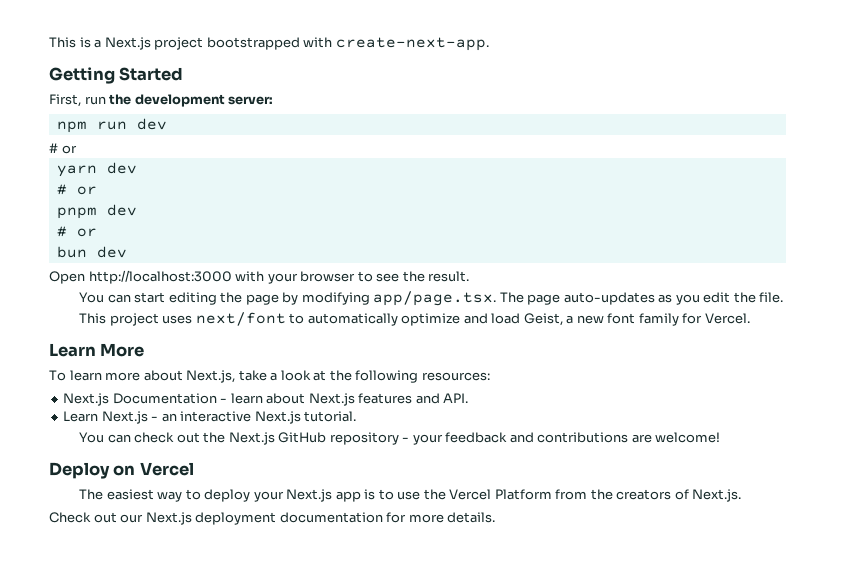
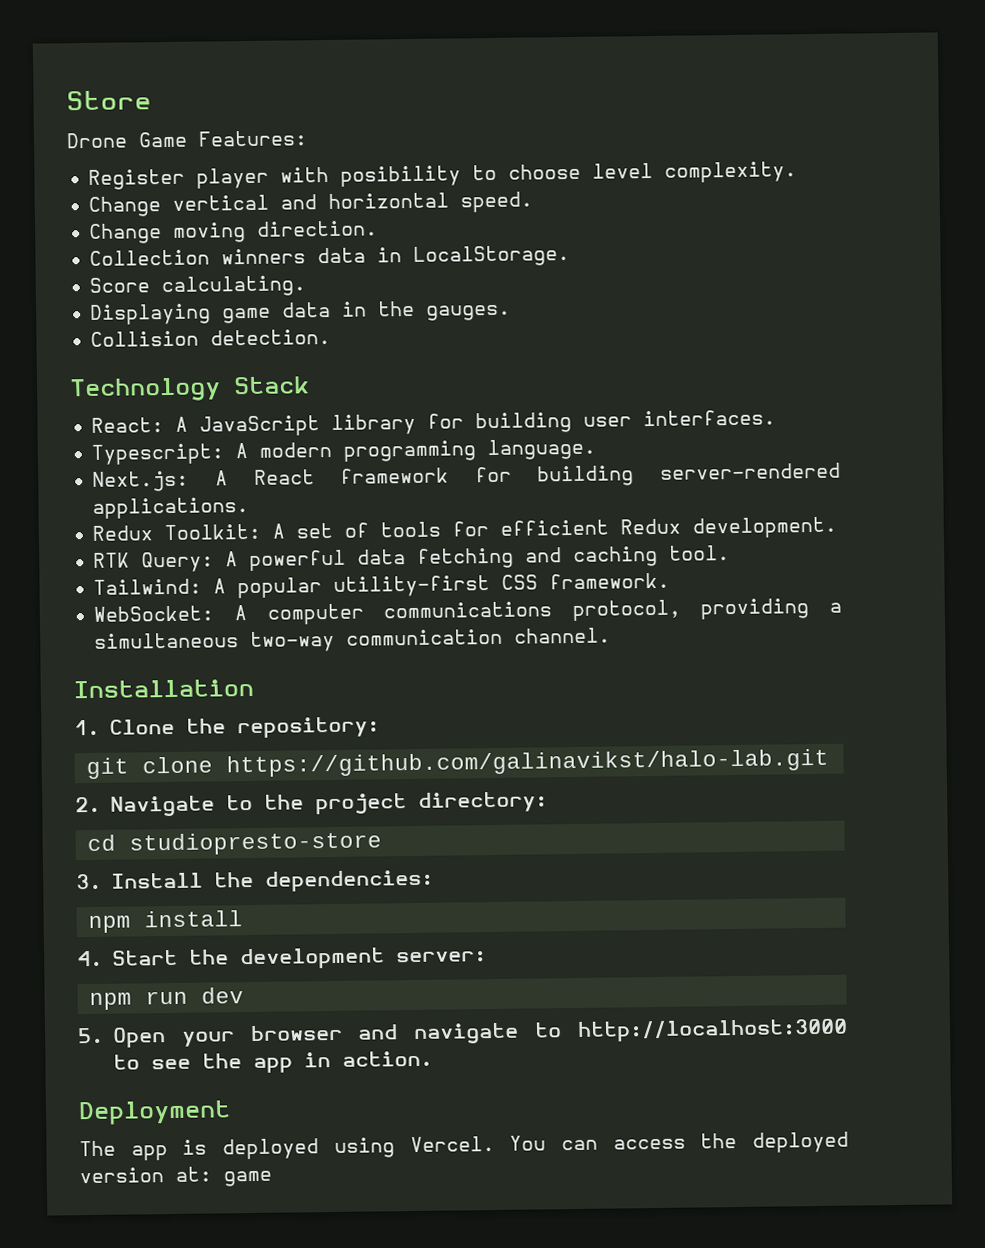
[49,37,489,51] [49,67,184,84] [49,94,106,107] This is a Next.js project bootstrapped with create-next-app. // Getting Started // First, run -> [66,90,152,111] [66,130,308,149] [88,161,798,190] [88,191,534,217] [89,220,379,244] [89,245,571,267] [89,275,307,298] [90,300,512,325] [90,328,332,347] [69,376,310,403] [91,409,777,437] [91,438,597,465] [92,462,841,492] [92,497,250,519] [92,516,838,541] [93,545,731,573] [93,572,671,599] [93,598,842,625] [94,627,612,653] [73,678,254,699] [74,716,380,739] [85,748,829,780] [75,791,548,817] [86,831,382,856] [76,869,434,892] [87,910,243,934] [77,949,178,968] Store // Drone Game Features: // Register player with posibility to choose level complexity. // Change vertical and horizontal speed. // Change moving direction. // Collection winners data in LocalStorage. // Score calculating. // Displaying game data in the gauges. // Collision detection. // Technology Stack // React: A JavaScript library for building user interfaces. // Typescript: A modern programming language. // Next.js: A React framework for building server-rendered applications. // Redux Toolkit: A set of tools for efficient Redux development. // RTK Query: A powerful data fetching and caching tool. // Tailwind: A popular utility-first CSS framework. // WebSocket: A computer communications protocol, providing a simultaneous two-way communication channel. // Installation // 1. Clone the repository: // git clone https://github.com/galinavikst/halo-lab.git // 2. Navigate to the project directory: // cd studiopresto-store // 3. Install the dependencies: // npm install // 4. Start
[49,143,77,154] [56,162,137,177] [56,184,97,195] [56,204,137,219] [56,226,97,237] [56,246,127,258] [49,270,470,284] [79,291,784,306] [79,312,750,326] [49,343,145,357] [49,370,490,383] [63,393,469,406] [63,411,357,424] [79,432,721,445] [49,462,194,479] [79,489,742,502] [49,512,496,525] # or // yarn dev // # or // pnpm dev // # or // bun dev // Open http://localhost:3000 with your browser to see the result. // You can start editing the page by modifying app/page.tsx. The page auto-updates as you edit the file. // This project uses next/font to automatically optimize and load Geist, a new font family for Vercel. // Learn More // To learn more about Next.js, take a look at the following resources: // Next.js Documentation - learn about Next.js features and API. // Learn Next.js - an interactive Next.js tutorial. // You can check out the Next.js GitHub repository - your feedback and contributions are welcome! // Deploy on Vercel // The easiest way to deploy your Next.js app is to use the Vercel Platform from the creators of Next.js. // Check out our Next.js deployment documentation for more details. -> [77,1018,848,1048] [112,1050,433,1074] [78,1100,231,1126] [79,1131,849,1161] [79,1166,272,1187] 5. Open your browser and navigate to http://localhost:3000 to see the app in action. // Deployment // The app is deployed using Vercel. You can access the deployed version at: game

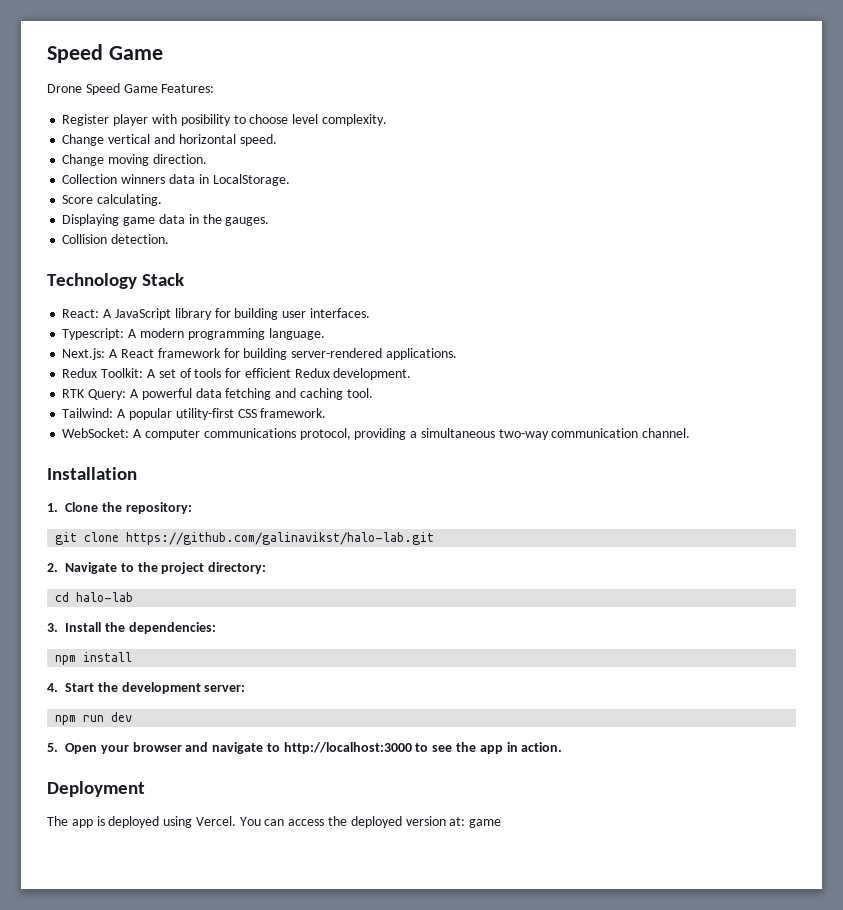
[66,90,152,111] Store -> [47,44,163,63] Speed Game
(128, 140) none -> [85,83,120,95] Speed
[128,831,382,856] studiopresto-store -> [76,592,134,602] halo-lab

